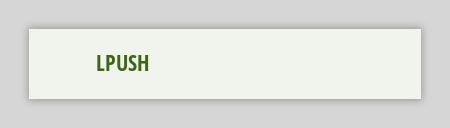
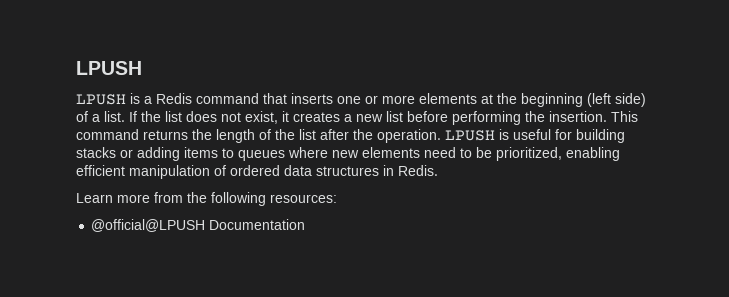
[96,55,149,71] LPUSH -> [76,61,142,75] [76,93,646,107] [76,111,638,125] [76,129,625,143] [76,147,620,161] [76,165,438,179] [76,192,337,206] [91,219,306,232] LPUSH // LPUSH is a Redis command that inserts one or more elements at the beginning (left side) of a list. If the list does not exist, it creates a new list before performing the insertion. This command returns the length of the list after the operation. LPUSH is useful for building stacks or adding items to queues where new elements need to be prioritized, enabling efficient manipulation of ordered data structures in Redis. // Learn more from the following resources: // @official@LPUSH Documentation

